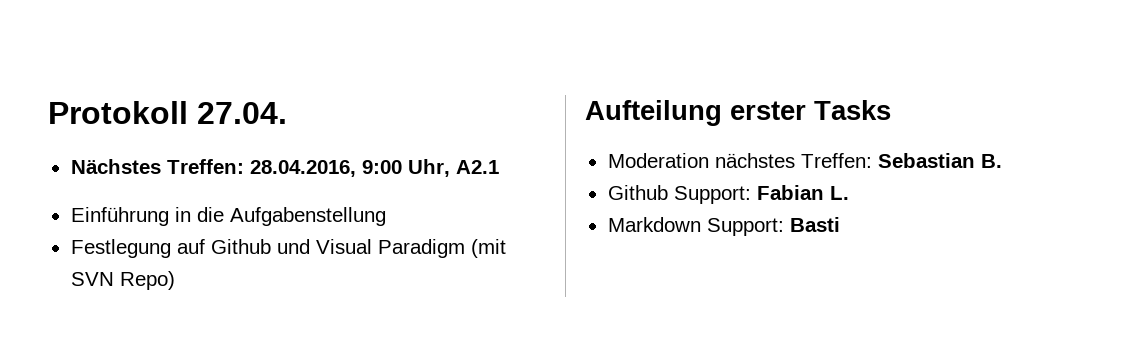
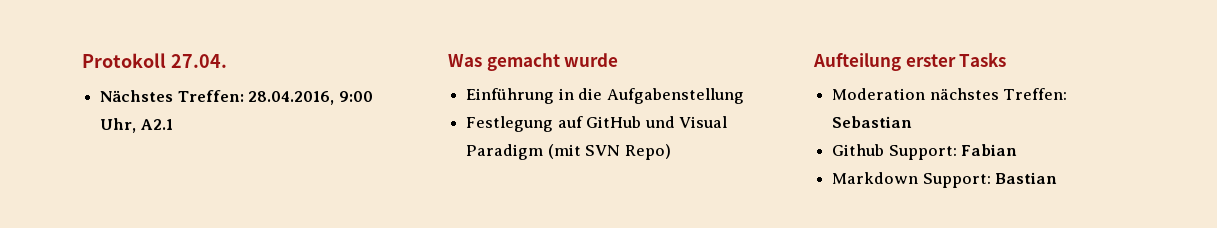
(499, 167) none -> [448,53,619,71] // Was gemacht wurde
[210,239,271,254] Github -> [586,116,642,128] GitHub
[980,154,1002,168] B. -> (913, 122) none
[829,186,849,200] L. -> (1018, 150) none
[789,217,840,232] Basti -> [995,172,1058,184] Bastian

